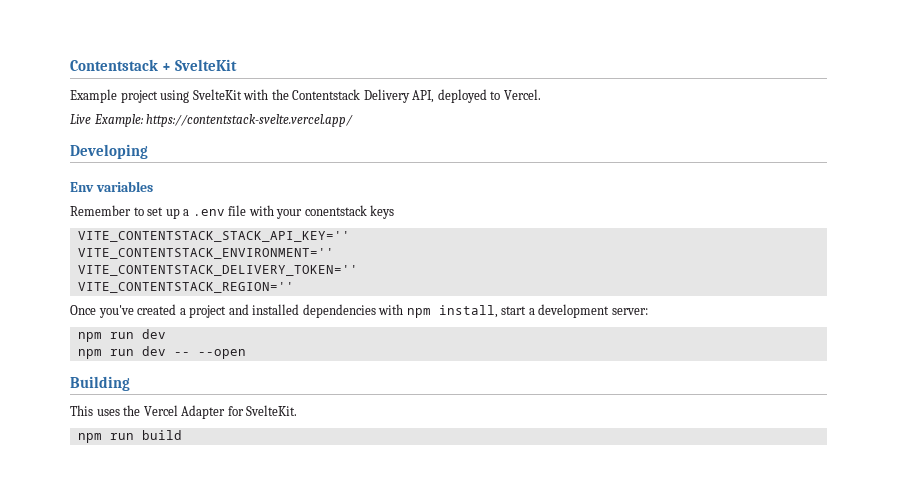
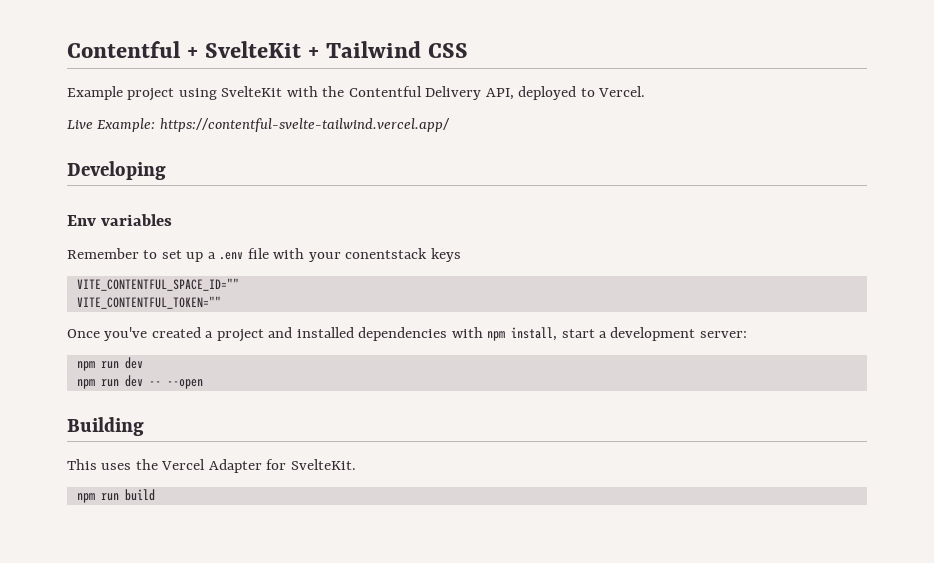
[70,59,158,71] Contentstack -> [67,41,180,58] Contentful
(238, 65) none -> [308,41,469,58] + Tailwind CSS
[292,89,361,100] Contentstack -> [348,86,422,97] Contentful
[146,114,354,127] https://contentstack-svelte.vercel.app/ -> [159,118,450,132] https://contentful-svelte-tailwind.vercel.app/
[77,231,350,242] [77,248,334,259] [77,265,358,276] [77,282,294,293] VITE_CONTENTSTACK_STACK_API_KEY='' // VITE_CONTENTSTACK_ENVIRONMENT='' // VITE_CONTENTSTACK_DELIVERY_TOKEN='' // VITE_CONTENTSTACK_REGION='' -> [76,278,239,291] [76,296,221,309] VITE_CONTENTFUL_SPACE_ID="" // VITE_CONTENTFUL_TOKEN=""

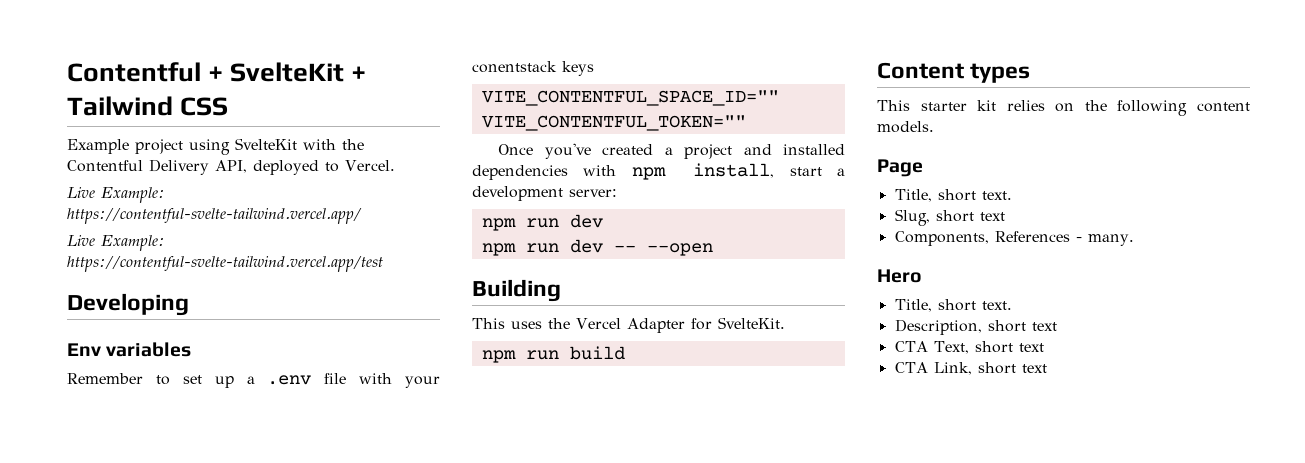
(450, 125) none -> [67,235,165,251] [67,256,383,272] // Live Example: https://contentful-svelte-tailwind.vercel.app/test
(155, 495) none -> [877,62,1031,83] [877,100,1250,116] [877,121,934,133] [877,159,923,177] [894,189,1012,202] [894,209,1005,226] [894,231,1134,246] [877,269,922,283] [894,299,1012,312] [894,319,1057,335] [894,341,1044,354] [894,362,1047,375] // Content types // This starter kit relies on the following content models. // Page // Title, short text. // Slug, short text // Components, References - many. // Hero // Title, short text. // Description, short text // CTA Text, short text // CTA Link, short text

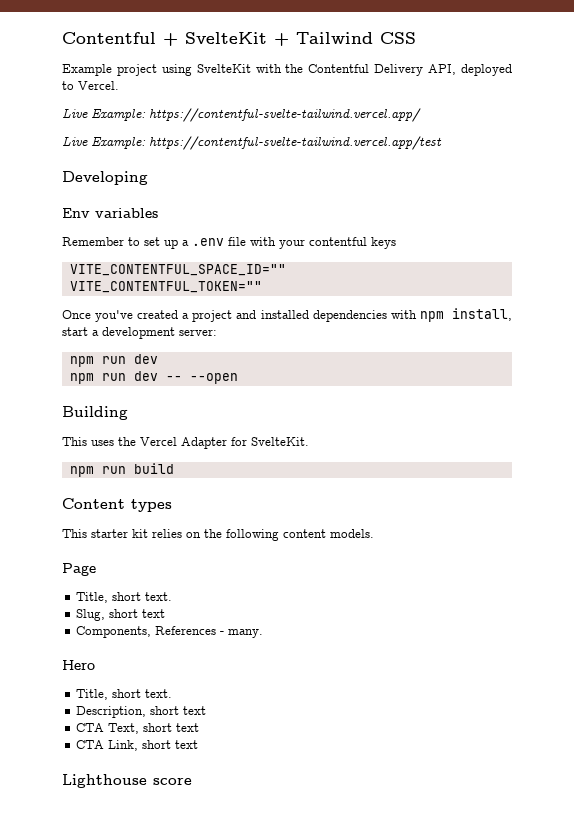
[472,61,557,73] conentstack -> [309,237,367,246] contentful
(1047, 368) none -> [62,774,192,788] // Lighthouse score

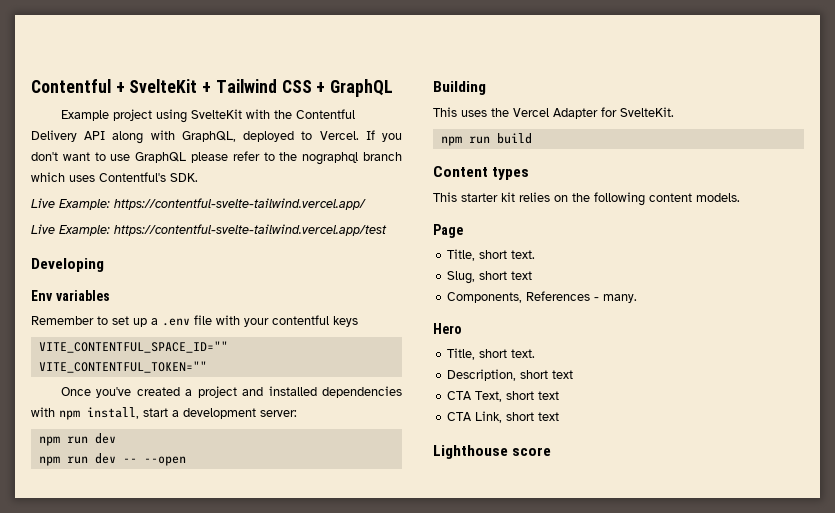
(416, 38) none -> [316,79,394,97] + GraphQL
[428,64,457,75] API, -> [84,130,236,144] API along with GraphQL,
(119, 85) none -> [365,130,403,142] [31,151,403,165] [31,172,198,182] If you don't want to use GraphQL please refer to the nographql branch which uses Contentful's SDK.

